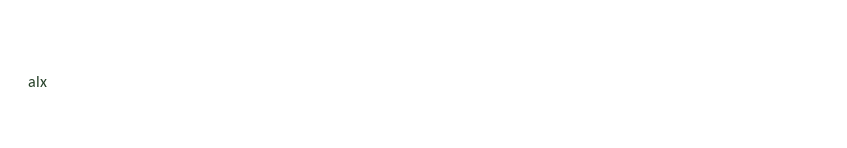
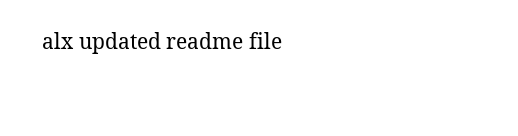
(47, 81) none -> [78,32,283,54] updated readme file

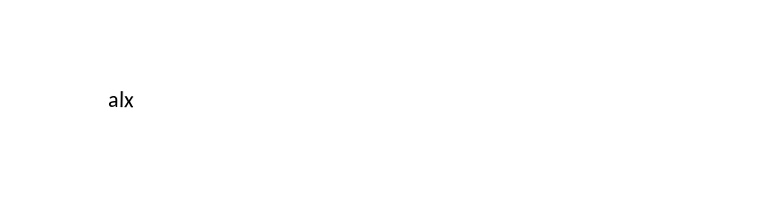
[78,32,283,54] updated readme file -> (135, 99) none

